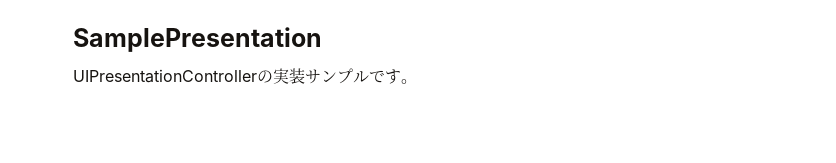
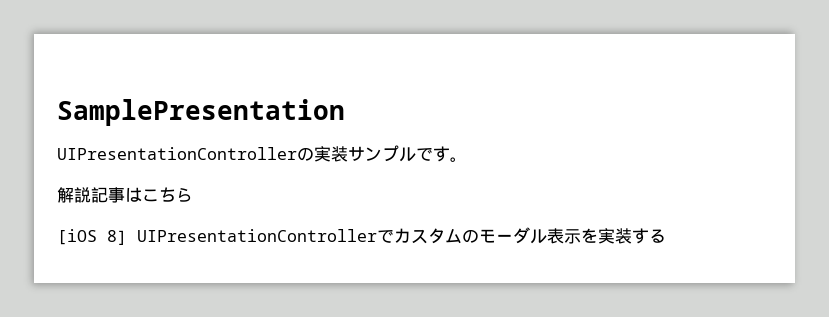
(417, 81) none -> [57,187,193,203] [57,227,666,245] // 解説記事はこちら // [iOS 8] UIPresentationControllerでカスタムのモーダル表示を実装する

